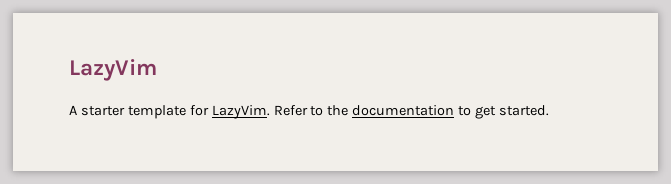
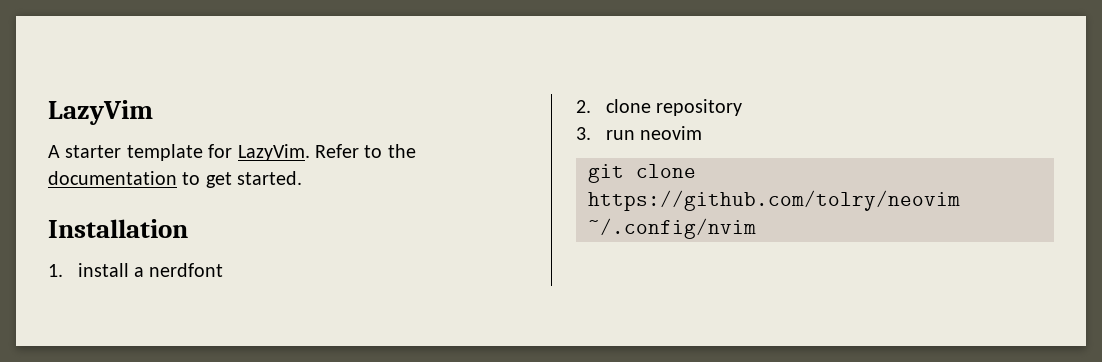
(550, 110) none -> [48,219,188,238] [48,263,224,277] [576,99,743,116] [576,126,703,140] [588,164,696,183] [588,190,960,211] [588,218,756,239] // Installation // 1. install a nerdfont // 2. clone repository // 3. run neovim // git clone https://github.com/tolry/neovim ~/.config/nvim

